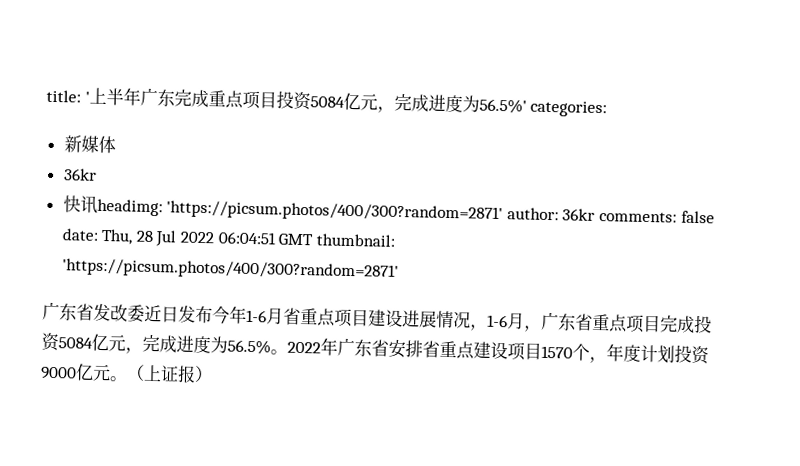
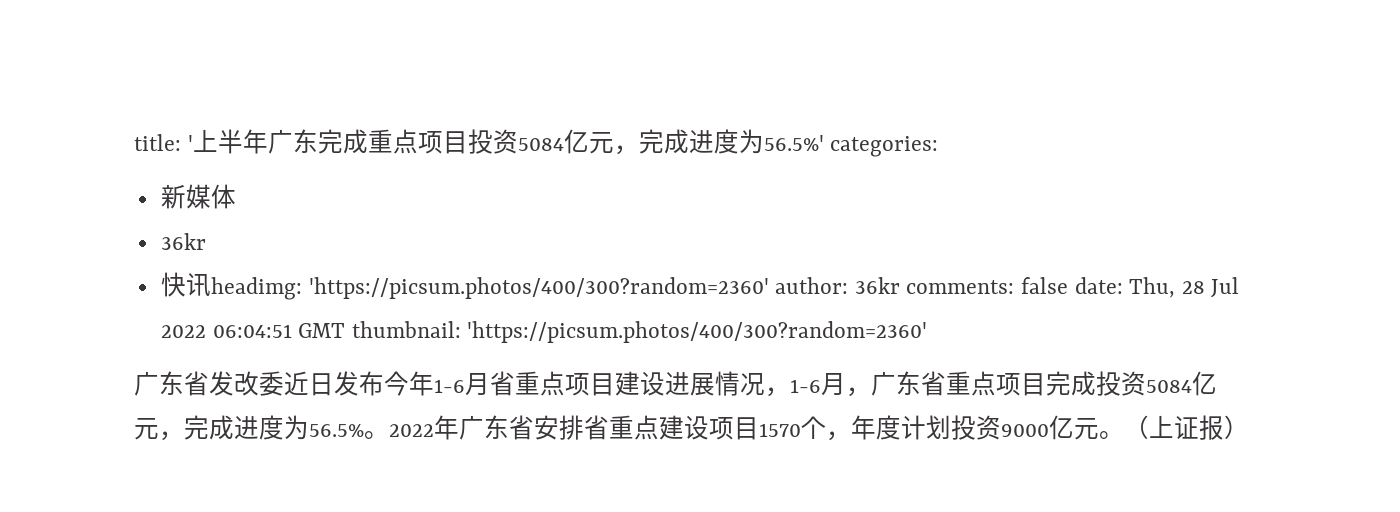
[166,200,504,224] 'https://picsum.photos/400/300?random=2871' -> [308,277,769,299] 'https://picsum.photos/400/300?random=2360'
[61,258,399,281] 'https://picsum.photos/400/300?random=2871' -> [467,321,928,343] 'https://picsum.photos/400/300?random=2360'

